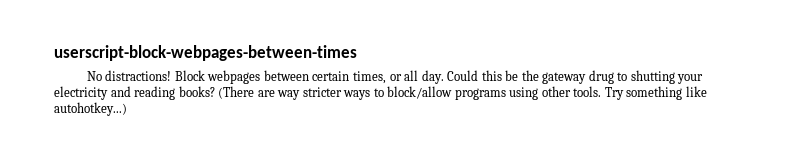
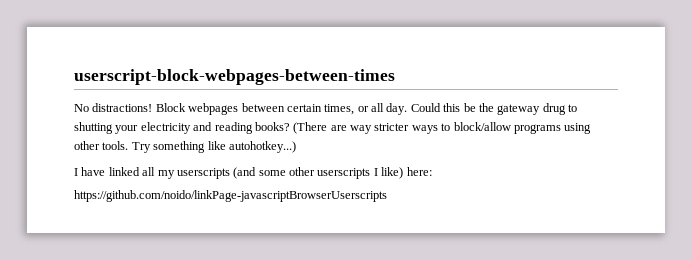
(127, 109) none -> [74,167,432,179] [74,190,387,202] // I have linked all my userscripts (and some other userscripts I like) here: // https://github.com/noido/linkPage-javascriptBrowserUserscripts

